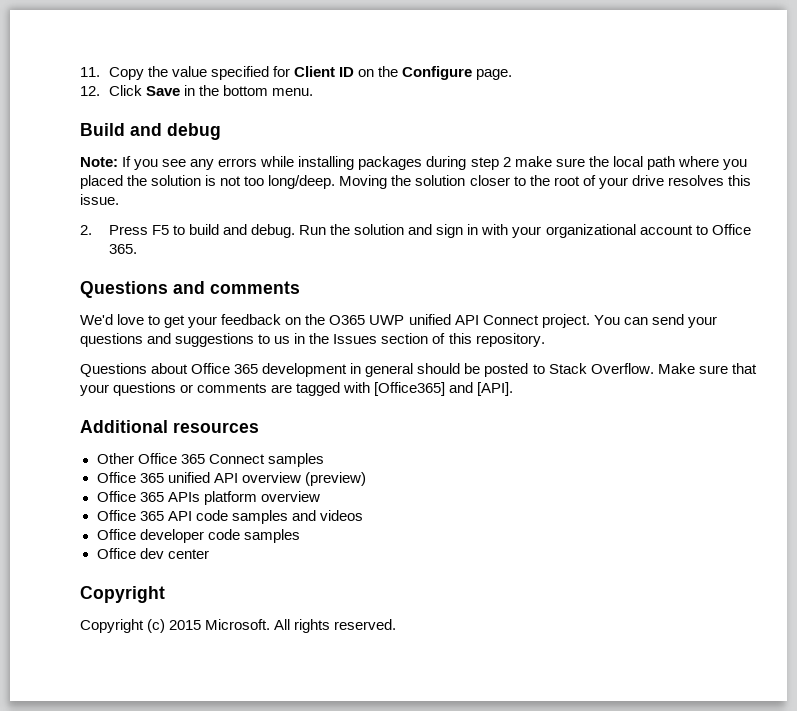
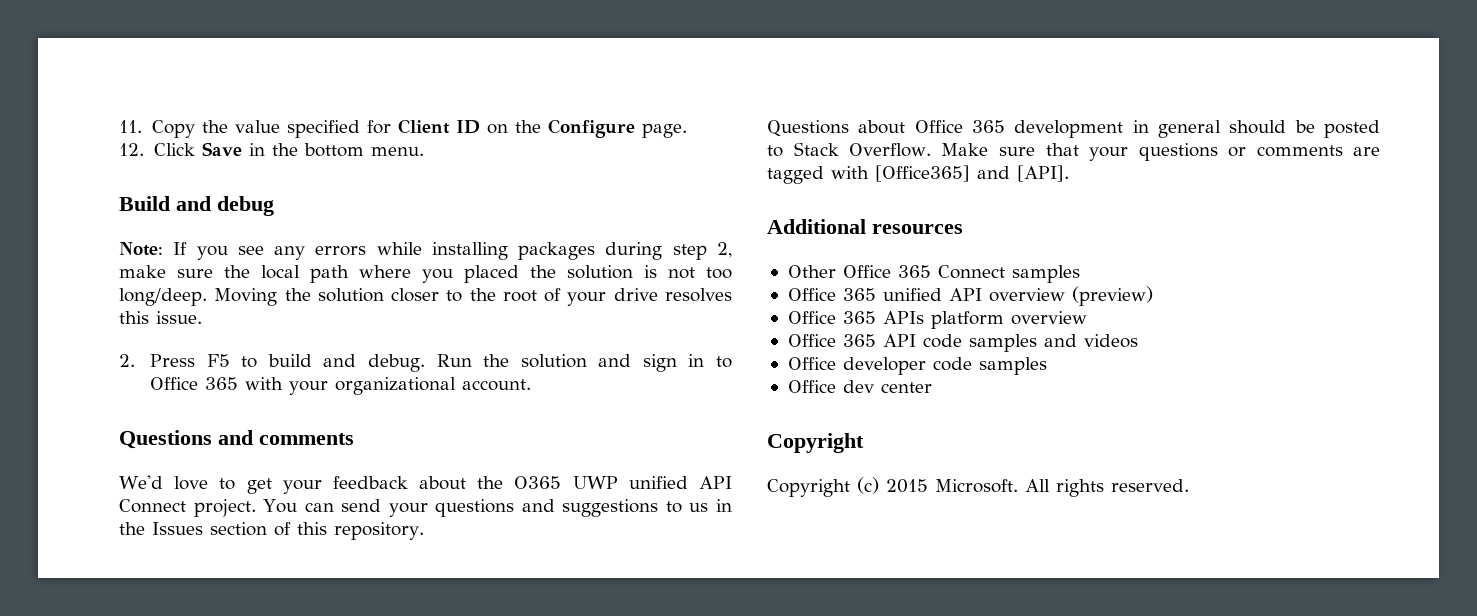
[502,157,511,167] 2 -> [717,242,732,258] 2,
[481,224,751,238] [108,244,137,254] with your organizational account to Office 365. -> [716,356,733,368] [150,377,532,395] to Office 365 with your organizational account.
[285,317,302,325] on -> [419,476,467,490] about

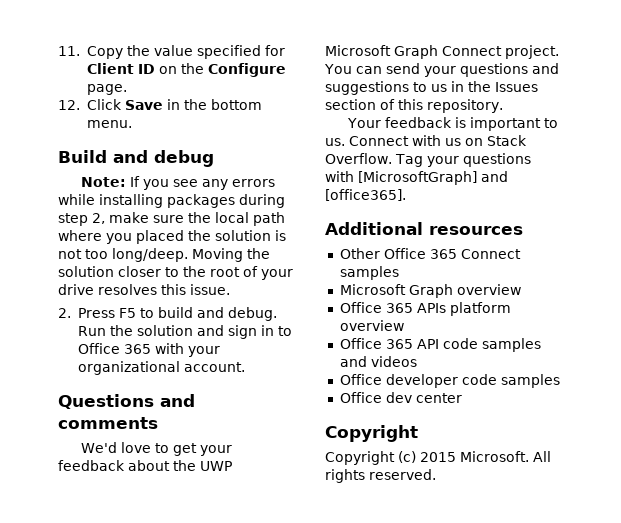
[514,476,732,489] O365 UWP unified API -> [200,461,232,471] [325,45,438,59] UWP Microsoft Graph
[767,120,1380,138] [767,142,1380,161] [767,165,1069,184] Questions about Office 365 development in general should be posted to Stack Overflow. Make sure that your questions or comments are tagged with [Office365] and [API]. -> [347,117,559,131] [325,135,527,146] [325,153,531,167] [325,171,508,185] [325,189,406,201] Your feedback is important to us. Connect with us on Stack Overflow. Tag your questions with [MicrosoftGraph] and [office365].
[787,286,1153,306] Office 365 unified API overview (preview) -> [339,284,521,298] Microsoft Graph overview

